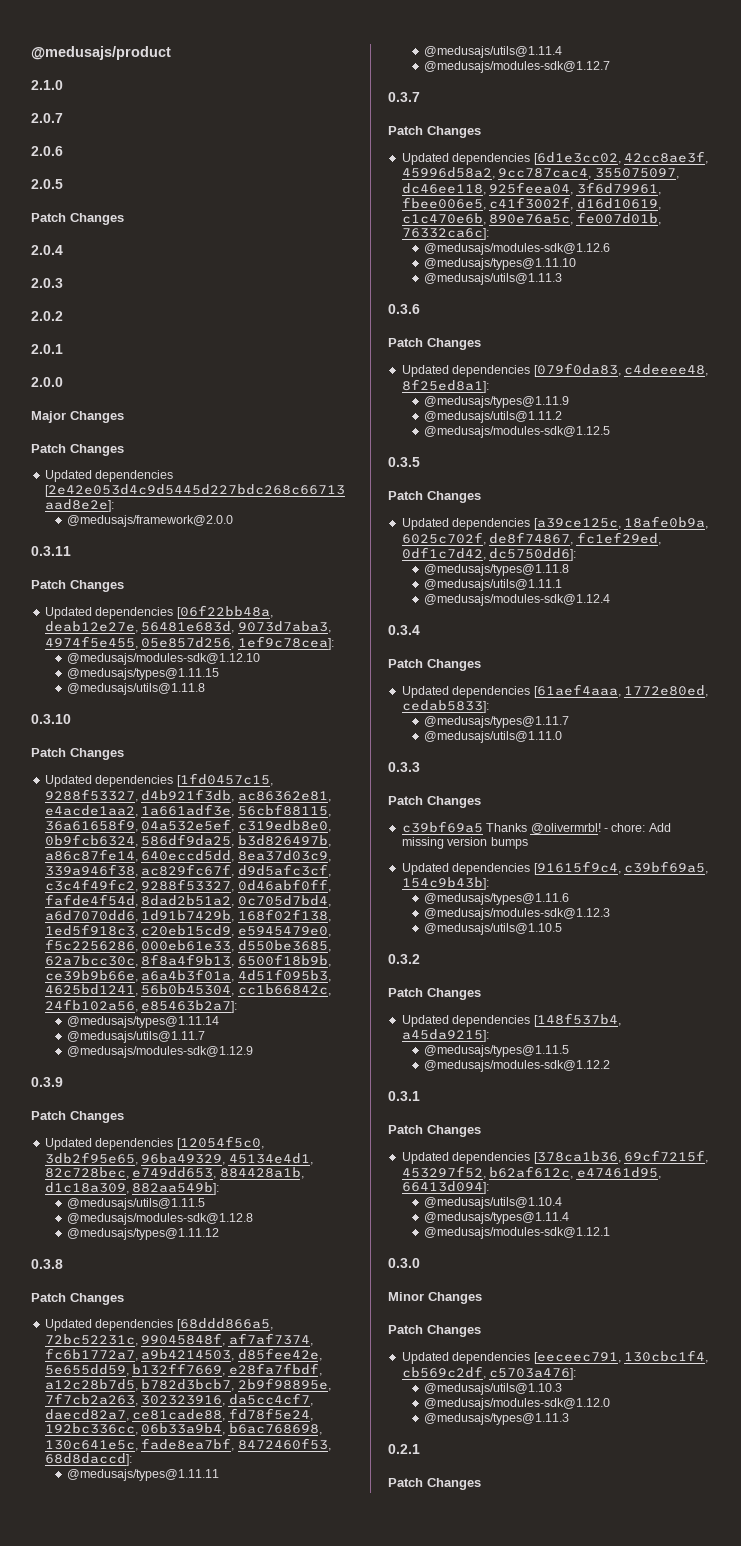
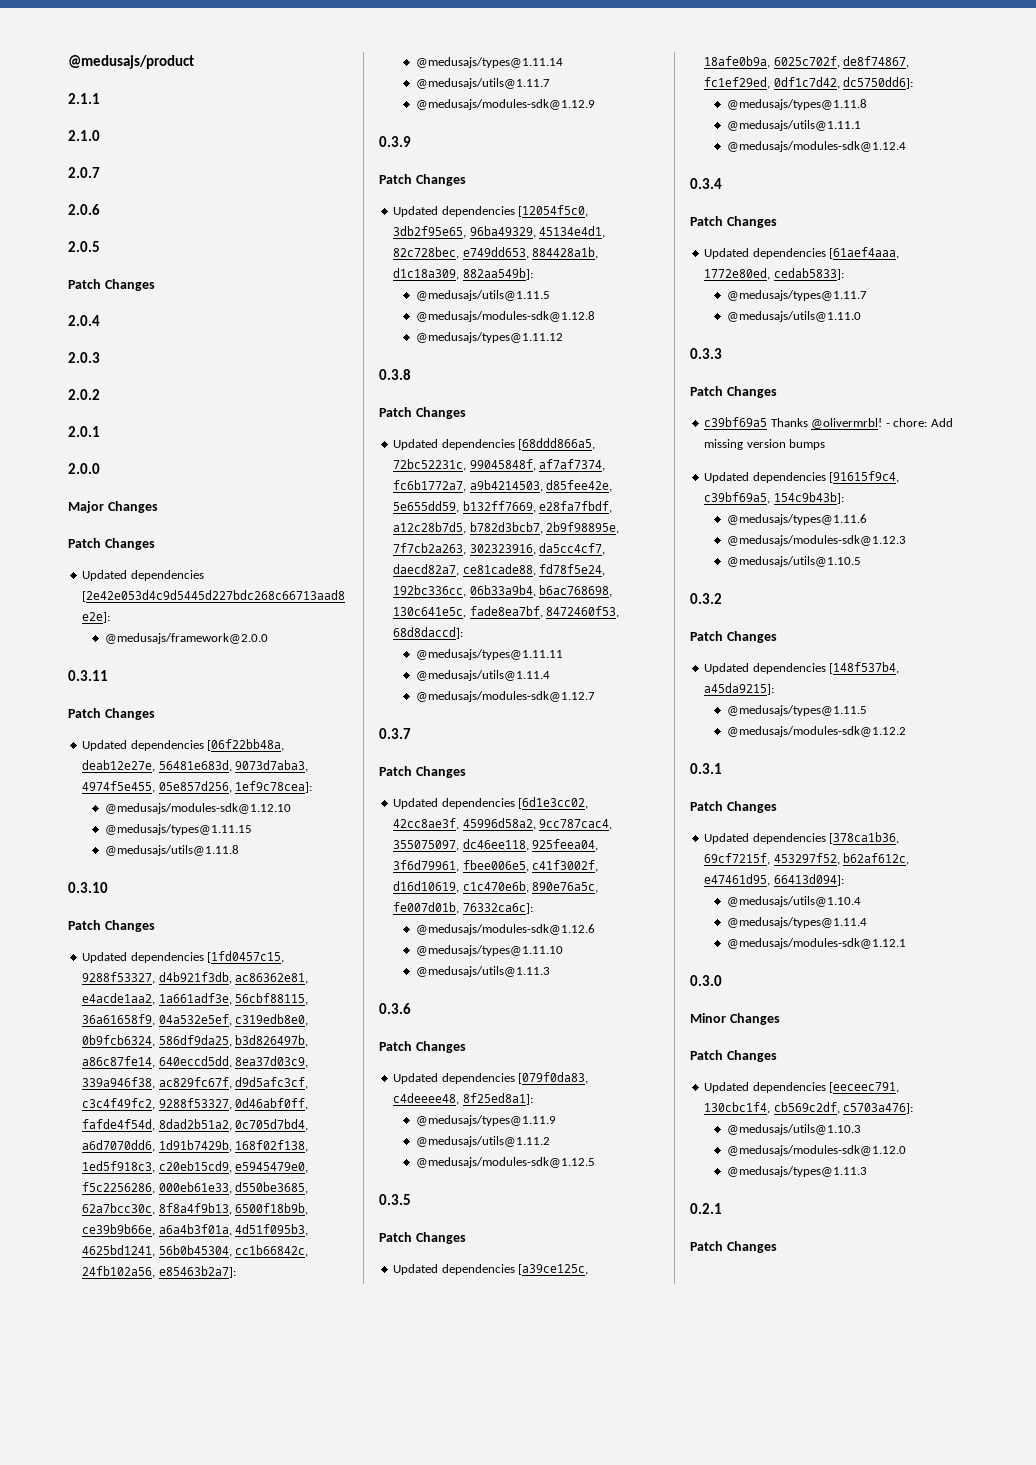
(171, 53) none -> [68,93,100,104] // 2.1.1

